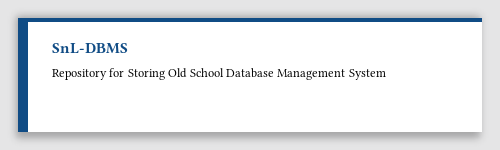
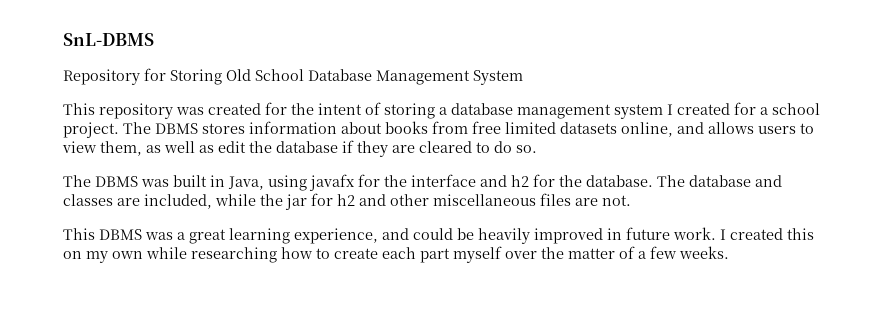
(386, 74) none -> [63,102,820,119] [63,121,814,138] [62,140,537,157] [63,174,782,191] [63,193,631,210] [63,227,814,244] [63,246,729,263] // This repository was created for the intent of storing a database management system I created for a school project. The DBMS stores information about books from free limited datasets online, and allows users to view them, as well as edit the database if they are cleared to do so. // The DBMS was built in Java, using javafx for the interface and h2 for the database. The database and classes are included, while the jar for h2 and other miscellaneous files are not. // This DBMS was a great learning experience, and could be heavily improved in future work. I created this on my own while researching how to create each part myself over the matter of a few weeks.

